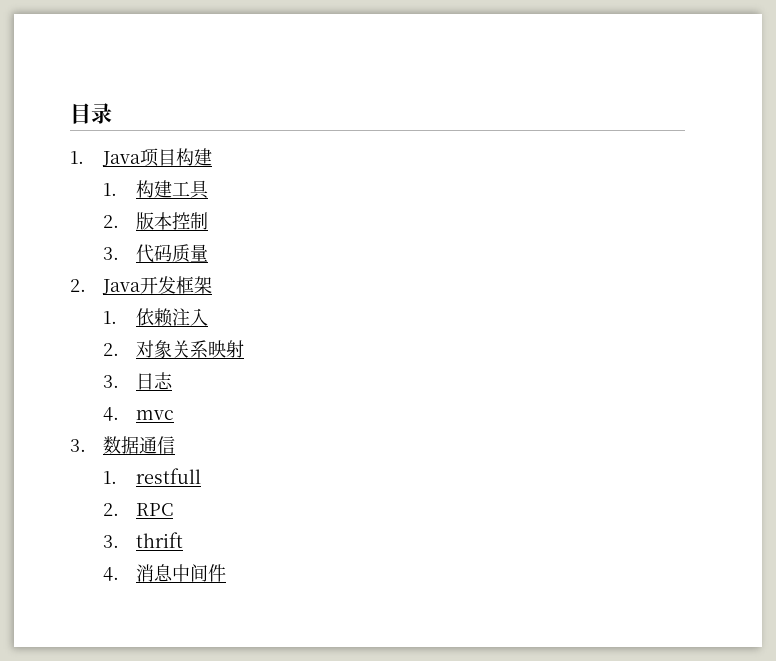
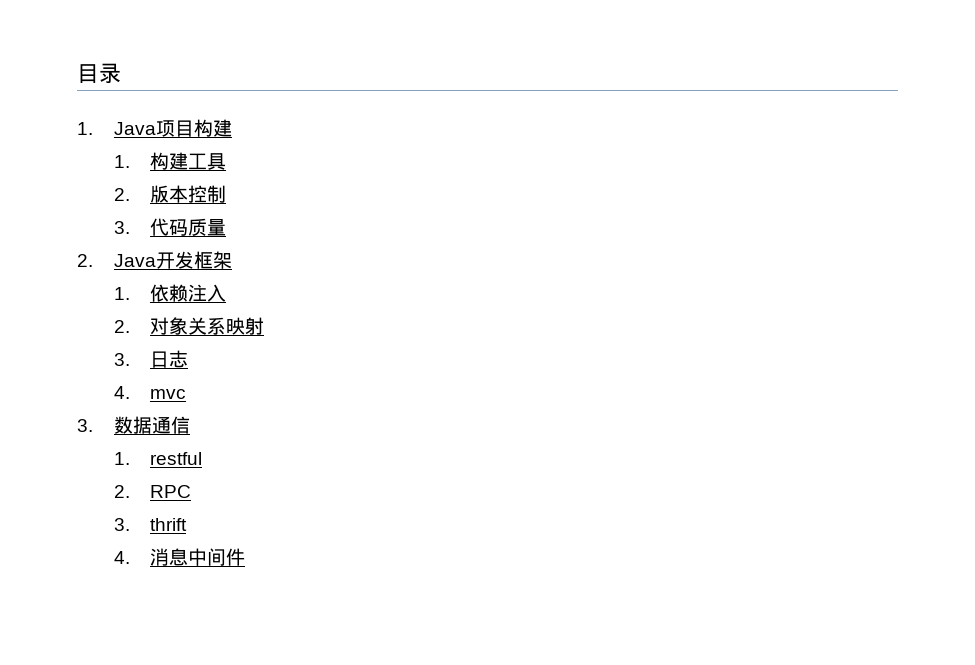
[136,468,202,484] restfull -> [150,452,203,465] restful

